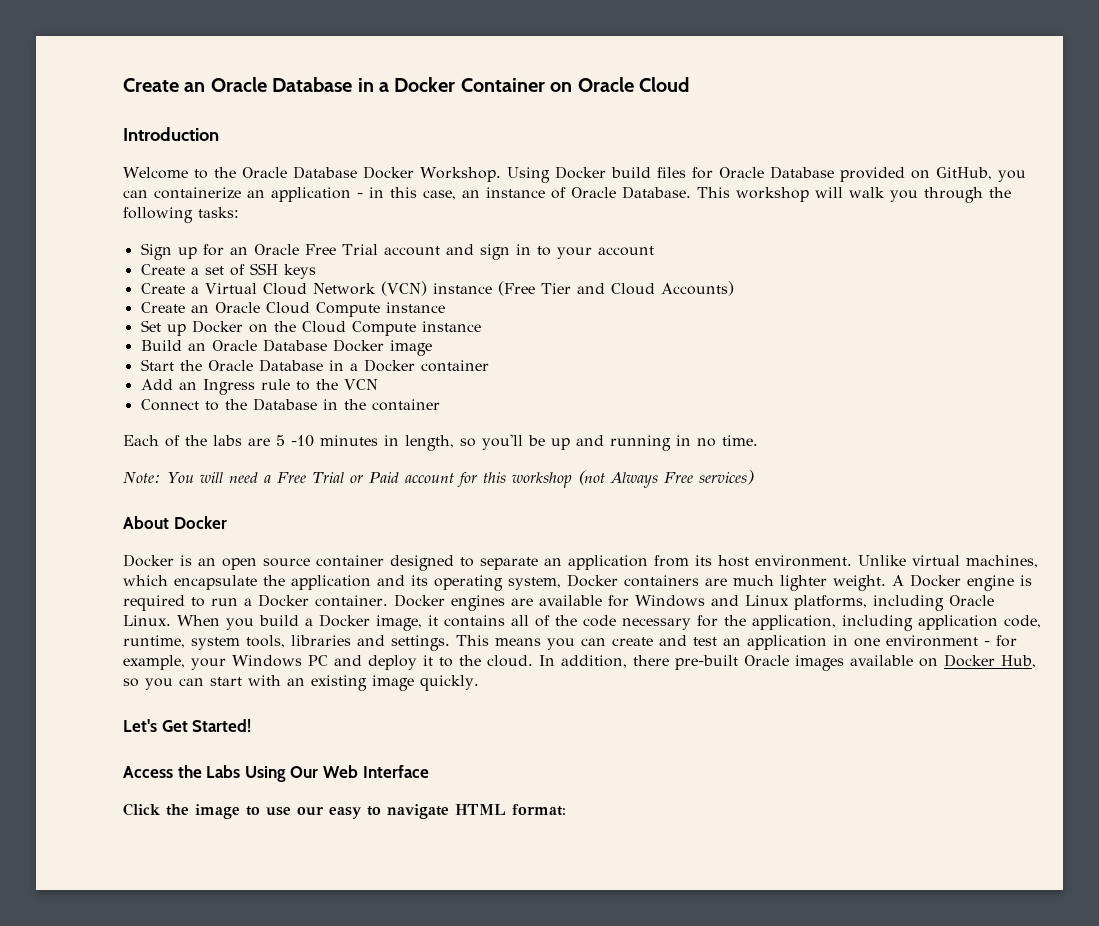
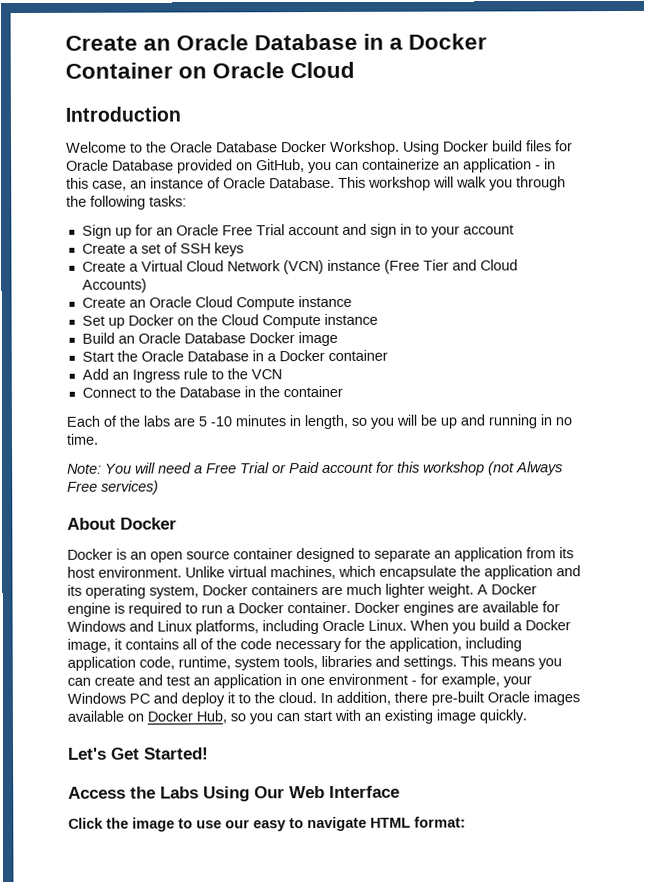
[482,434,523,450] you'll -> [370,414,417,429] you will

